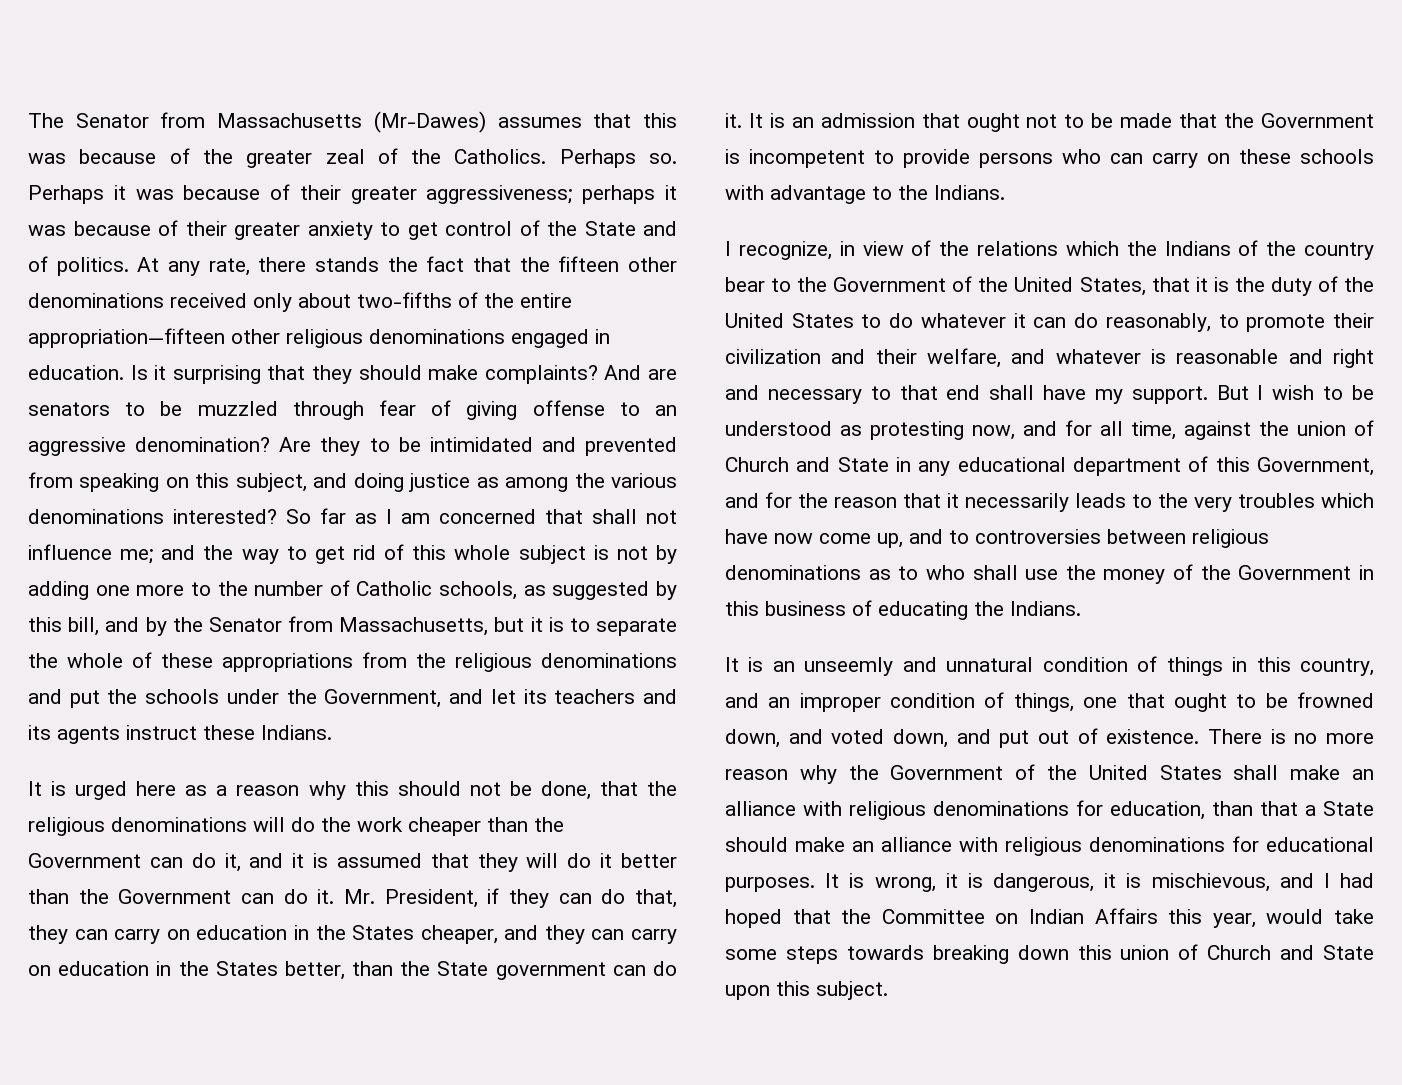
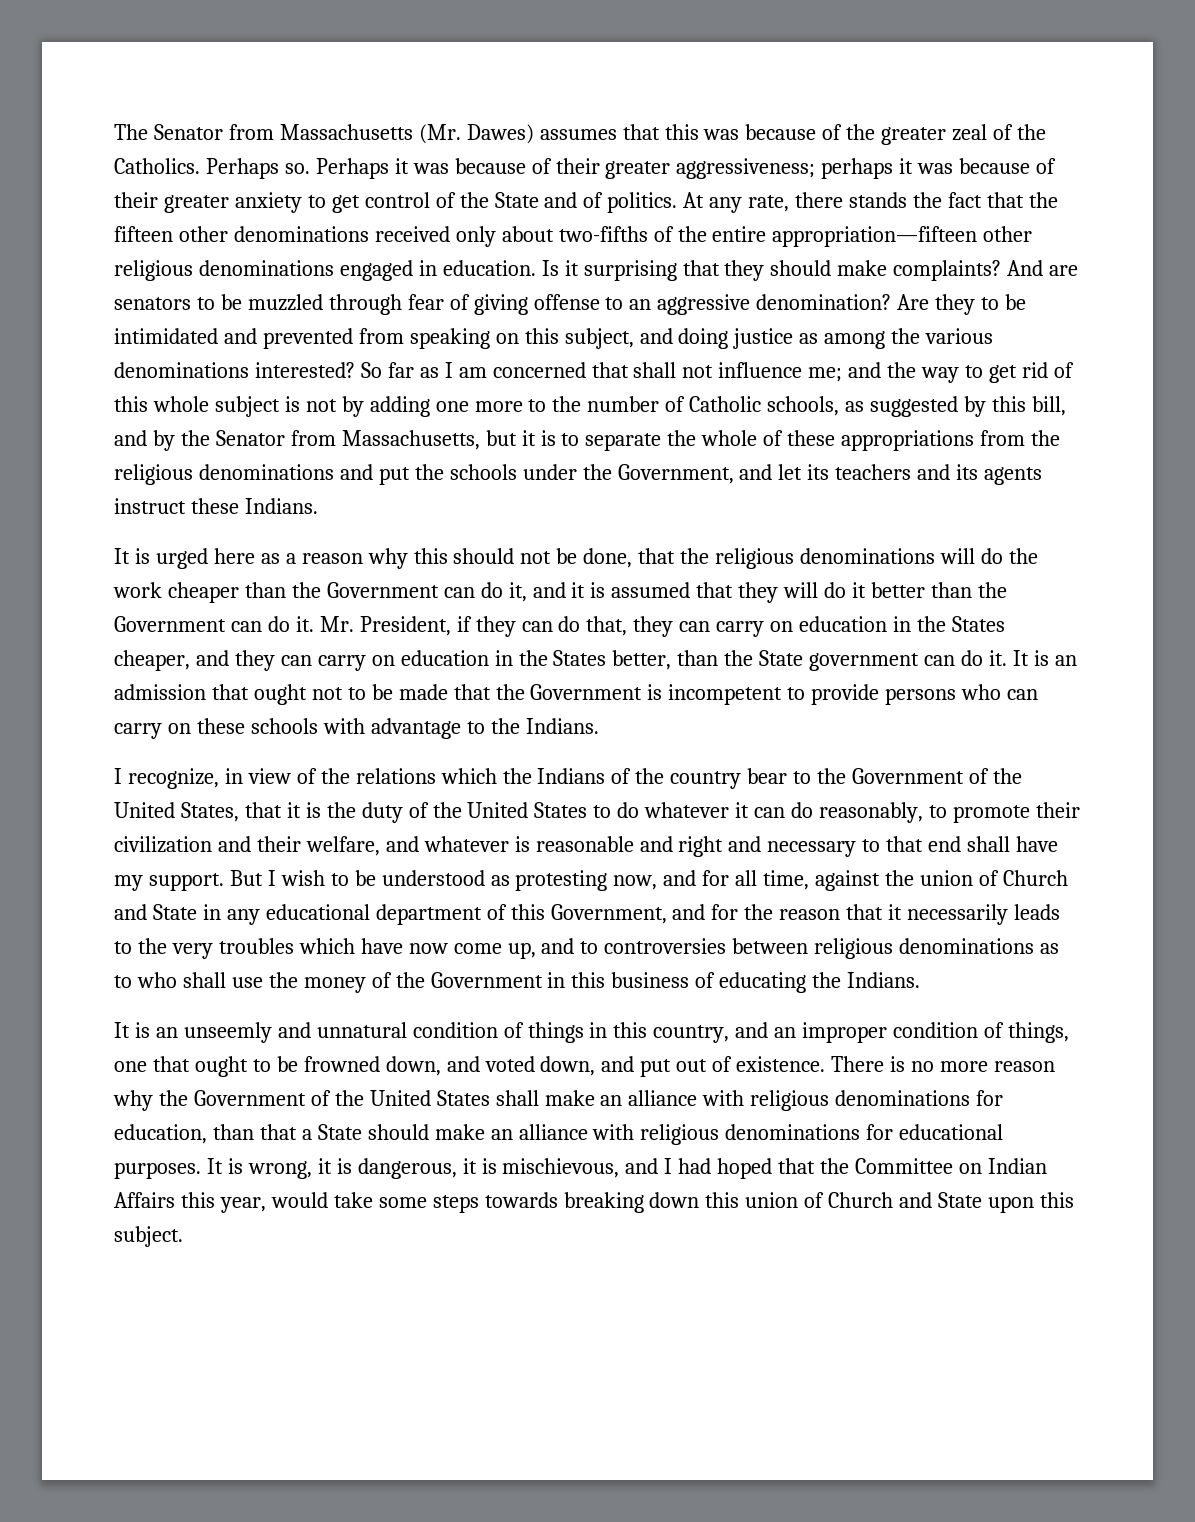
[373,111,486,133] (Mr-Dawes) -> [418,124,534,144] (Mr. Dawes)

